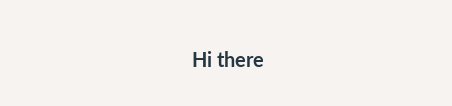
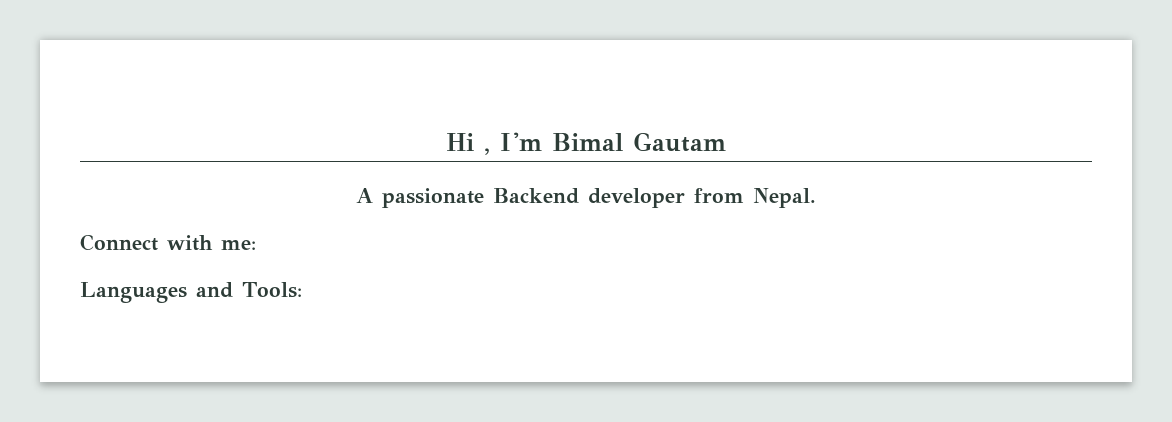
[217,51,265,67] there -> [484,132,726,155] [356,188,816,208] [80,234,256,251] [80,282,302,303] , I'm Bimal Gautam // A passionate Backend developer from Nepal. // Connect with me: // Languages and Tools:

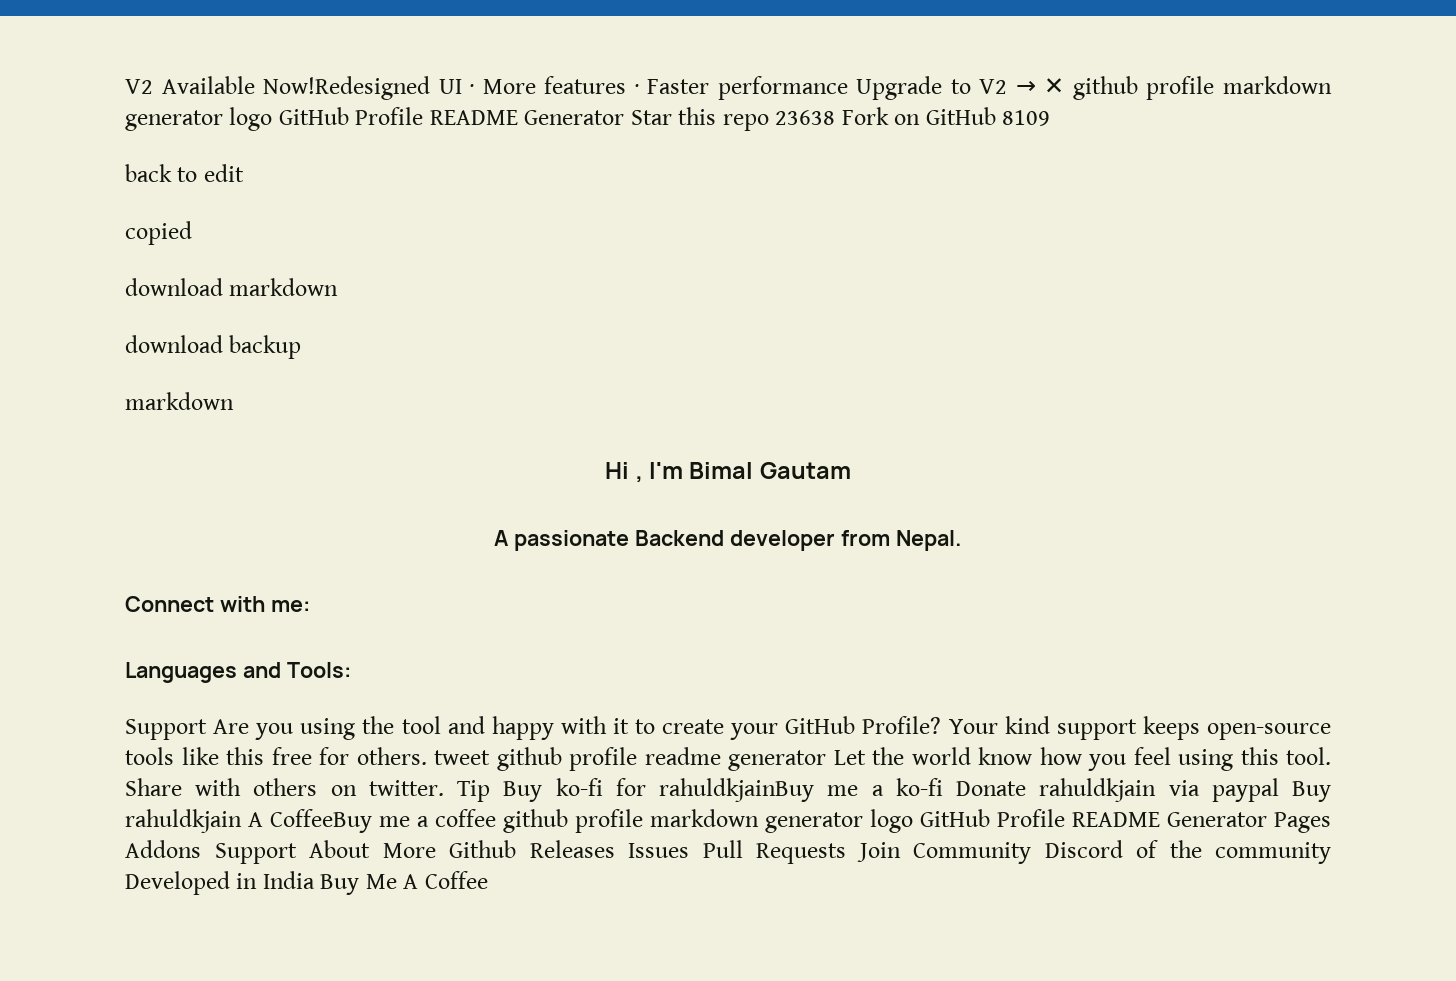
(446, 142) none -> [125,76,1332,100] [125,107,1051,131] [125,164,244,182] [125,221,192,245] [125,278,339,296] [125,335,302,359] [125,392,234,410] V2 Available Now!Redesigned UI · More features · Faster performance Upgrade to V2 → ✕ github profile markdown generator logo GitHub Profile README Generator Star this repo 23638 Fork on GitHub 8109 // back to edit // copied // download markdown // download backup // markdown //
(302, 290) none -> [125,716,1331,740] [125,747,1331,771] [125,778,1332,802] [125,809,1331,833] [125,840,1331,864] [125,871,488,895] // Support Are you using the tool and happy with it to create your GitHub Profile? Your kind support keeps open-source tools like this free for others. tweet github profile readme generator Let the world know how you feel using this tool. Share with others on twitter. Tip Buy ko-fi for rahuldkjainBuy me a ko-fi Donate rahuldkjain via paypal Buy rahuldkjain A CoffeeBuy me a coffee github profile markdown generator logo GitHub Profile README Generator Pages Addons Support About More Github Releases Issues Pull Requests Join Community Discord of the community Developed in India Buy Me A Coffee

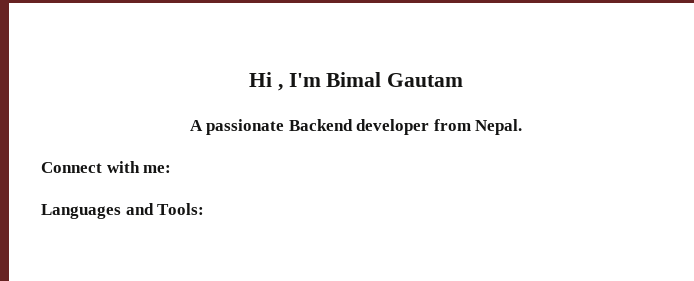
[125,76,1332,100] [125,107,1051,131] [125,164,244,182] [125,221,192,245] [125,278,339,296] [125,335,302,359] [125,392,234,410] V2 Available Now!Redesigned UI · More features · Faster performance Upgrade to V2 → ✕ github profile markdown generator logo GitHub Profile README Generator Star this repo 23638 Fork on GitHub 8109 // back to edit // copied // download markdown // download backup // markdown // -> (248, 79) none
[125,716,1331,740] [125,747,1331,771] [125,778,1332,802] [125,809,1331,833] [125,840,1331,864] [125,871,488,895] // Support Are you using the tool and happy with it to create your GitHub Profile? Your kind support keeps open-source tools like this free for others. tweet github profile readme generator Let the world know how you feel using this tool. Share with others on twitter. Tip Buy ko-fi for rahuldkjainBuy me a ko-fi Donate rahuldkjain via paypal Buy rahuldkjain A CoffeeBuy me a coffee github profile markdown generator logo GitHub Profile README Generator Pages Addons Support About More Github Releases Issues Pull Requests Join Community Discord of the community Developed in India Buy Me A Coffee -> (205, 209) none

